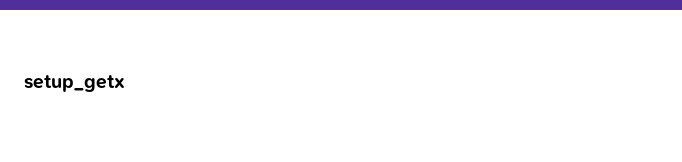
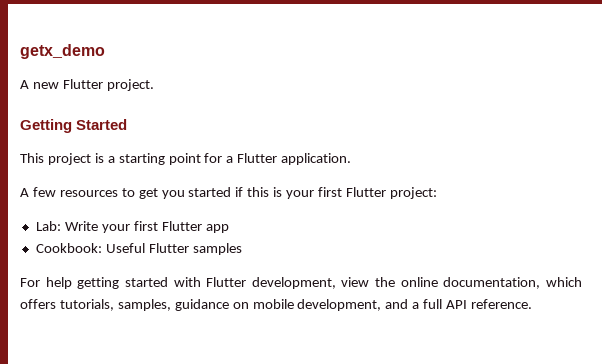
[24,75,125,92] setup_getx -> [20,44,105,59] [20,79,154,91] [20,119,128,133] [20,153,352,165] [20,187,437,199] [35,221,229,233] [35,243,242,255] [20,277,582,289] [20,299,533,311] getx_demo // A new Flutter project. // Getting Started // This project is a starting point for a Flutter application. // A few resources to get you started if this is your first Flutter project: // Lab: Write your first Flutter app // Cookbook: Useful Flutter samples // For help getting started with Flutter development, view the online documentation, which offers tutorials, samples, guidance on mobile development, and a full API reference.

